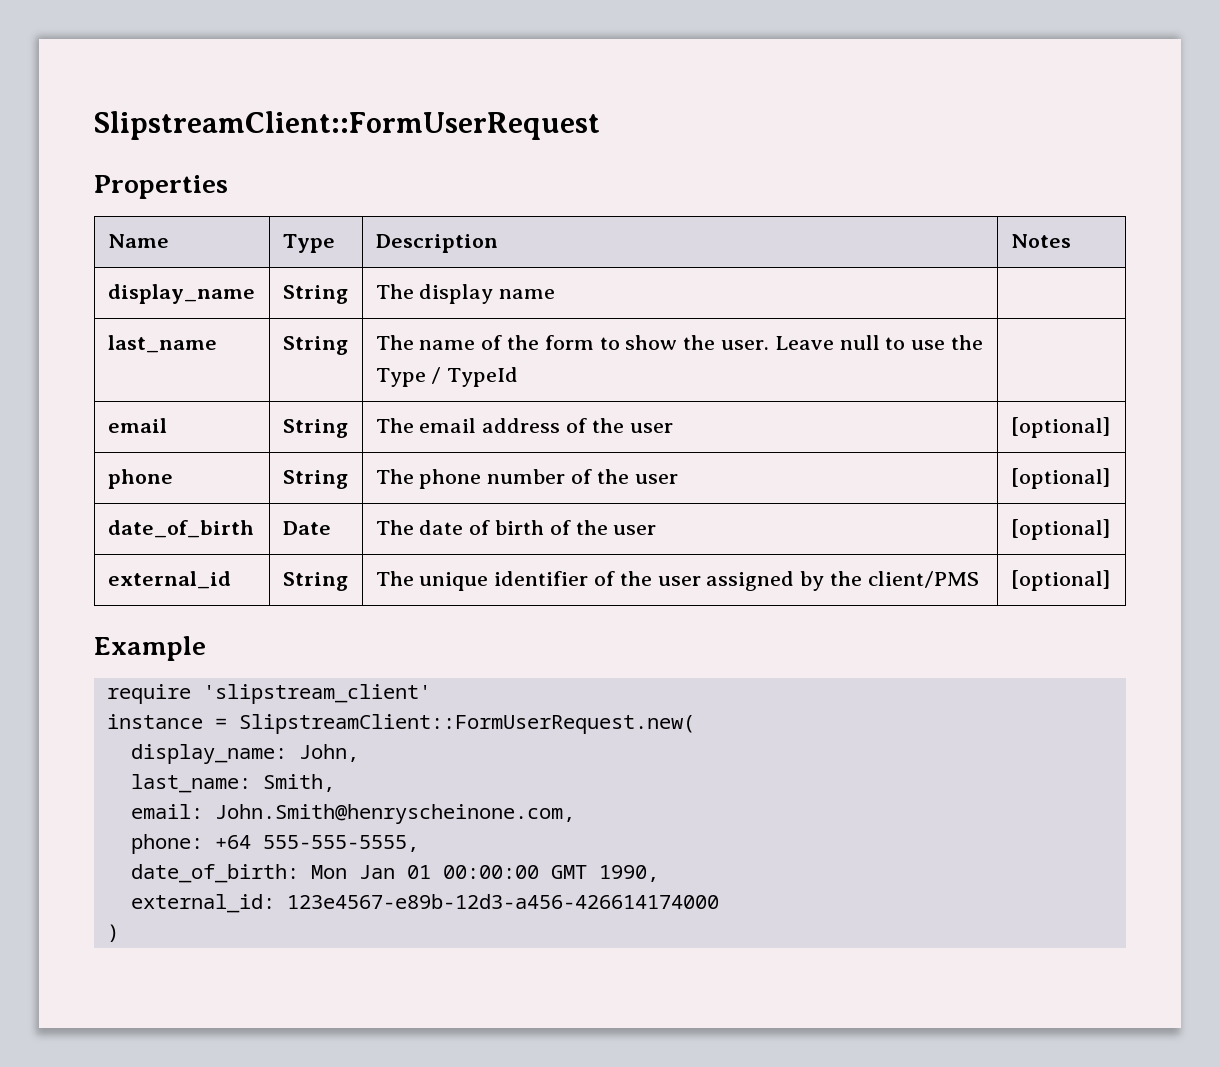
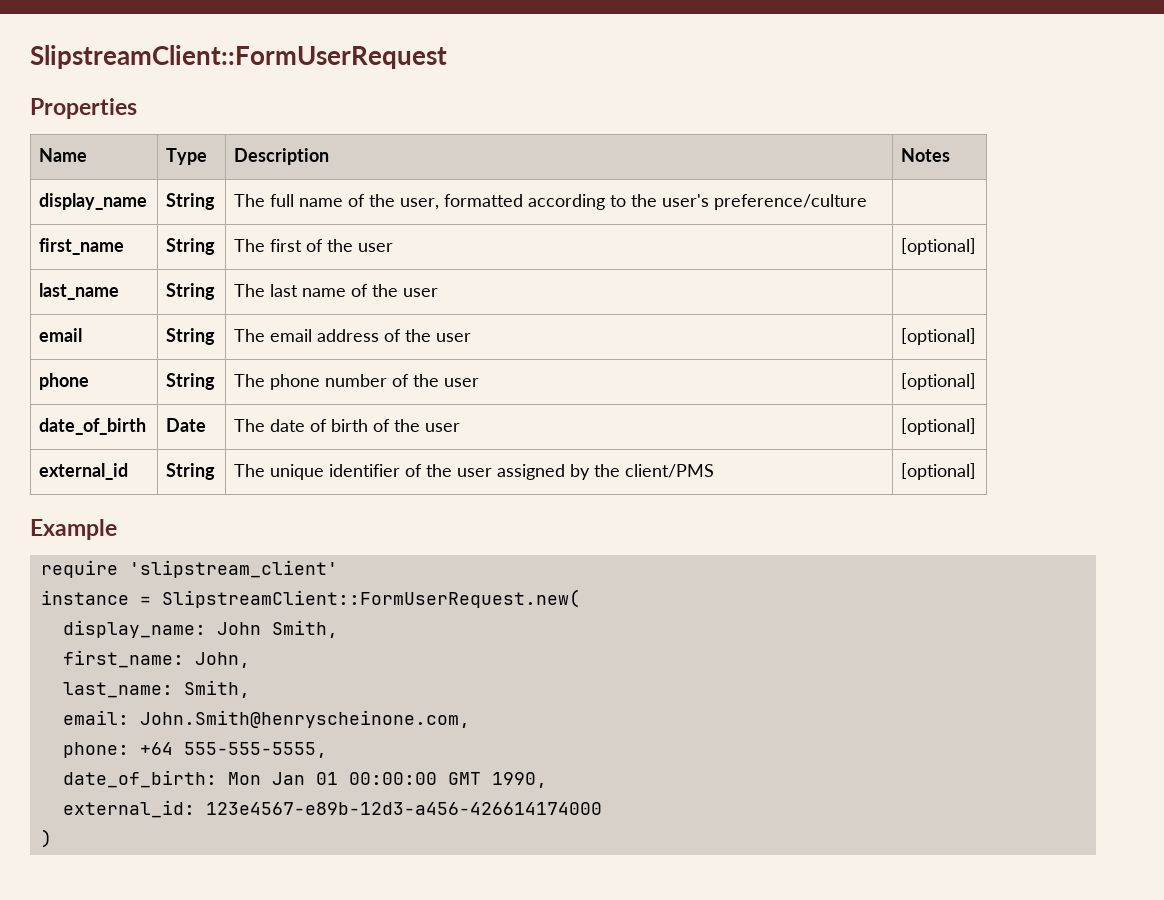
[419,284,556,304] display name | -> [270,194,868,210] [39,238,125,255] [166,238,216,255] [234,239,394,252] [901,238,977,255] full name of the user, formatted according to the user's preference/culture | // first_name | String | The first of the user | [optional]
[419,335,983,350] [375,367,519,387] name of the form to show the user. Leave null to use the Type / TypeId -> [270,284,439,297] last name of the user
(287, 754) none -> [216,620,338,638] [62,650,184,668] John Smith, // first_name:

